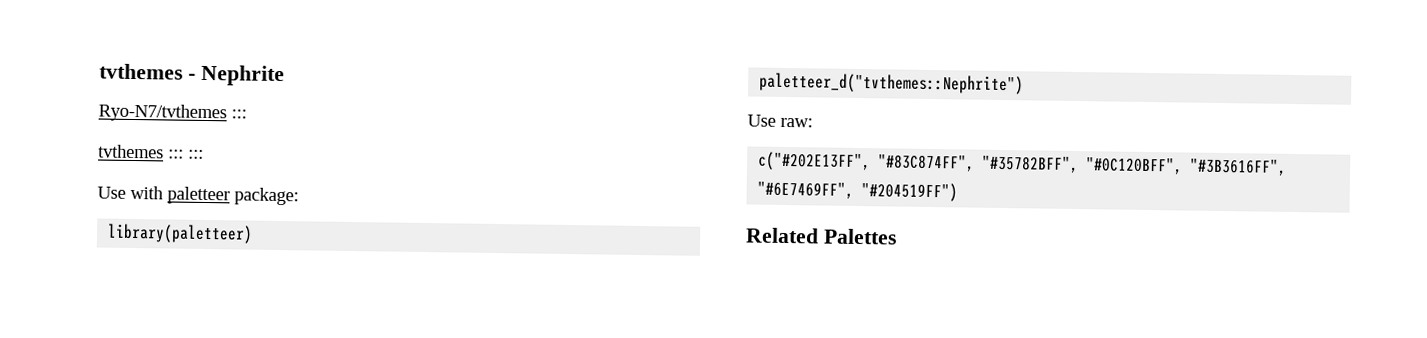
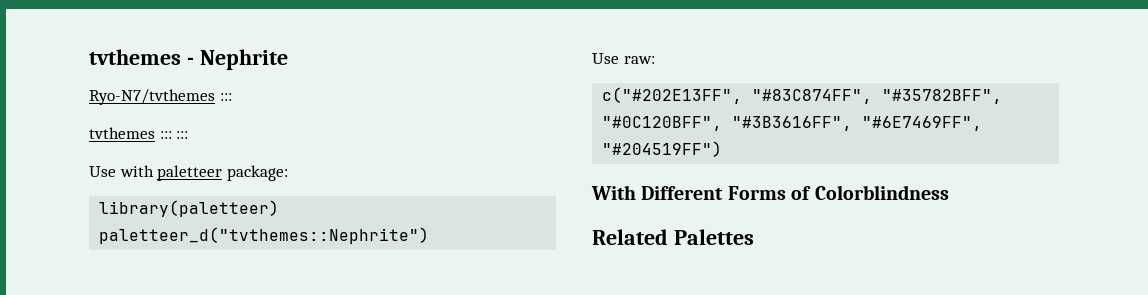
(959, 192) none -> [591,185,949,200] // With Different Forms of Colorblindness

